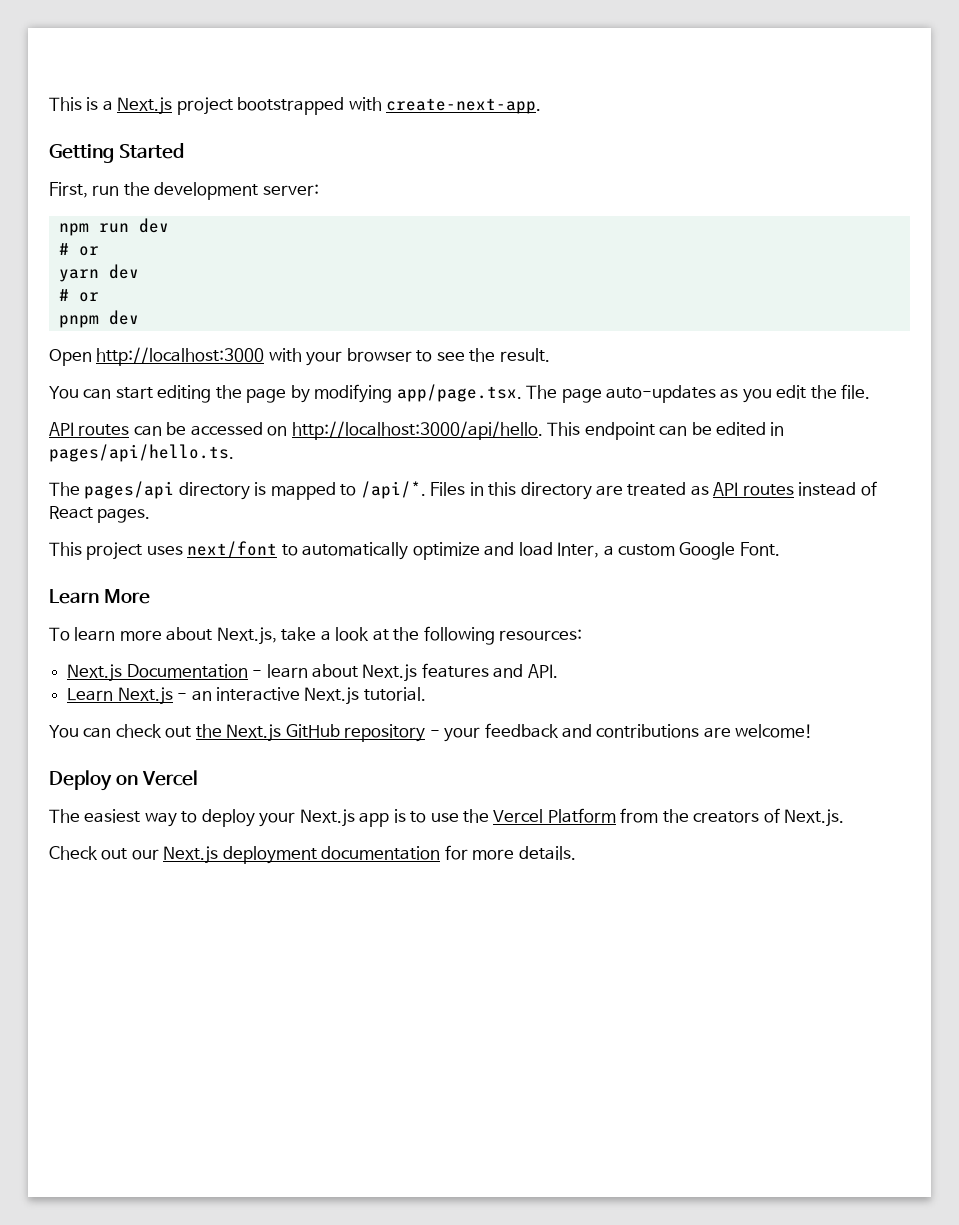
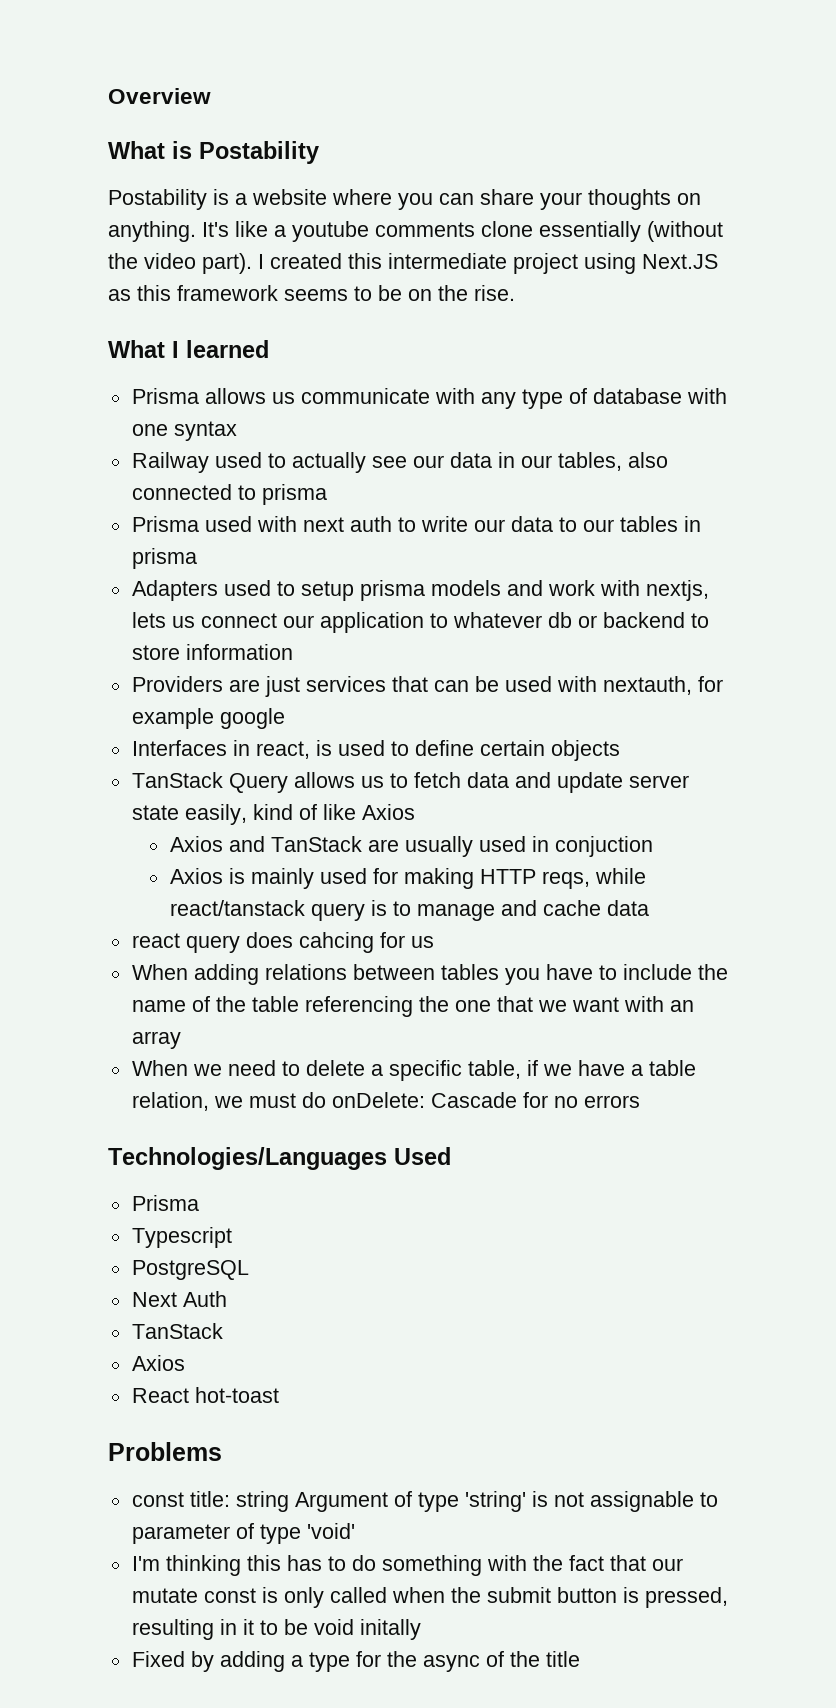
[49,97,542,115] [49,143,185,163] [49,182,319,200] [58,218,169,236] [58,243,99,256] [58,264,139,282] [58,289,99,302] [58,310,139,328] [49,347,550,366] [49,384,871,403] [49,421,785,440] [49,444,234,462] [49,481,877,500] [49,506,151,523] [49,541,780,560] [49,589,151,604] [49,626,582,645] [67,663,558,682] [67,687,426,705] [49,723,814,742] [49,770,199,791] [49,808,845,827] [49,845,576,864] This is a Next.js project bootstrapped with create-next-app. // Getting Started // First, run the development server: // npm run dev // # or // yarn dev // # or // pnpm dev // Open http://localhost:3000 with your browser to see the result. // You can start editing the page by modifying app/page.tsx. The page auto-updates as you edit the file. // API routes can be accessed on http://localhost:3000/api/hello. This endpoint can be edited in pages/api/hello.ts. // The pages/api directory is mapped to /api/*. Files in this directory are treated as API routes instead of React pages. // This project uses next/font to automatically optimize and load Inter, a custom Google Font. // Learn More // To learn more about Next.js, take a look at the following resources: // Next.js Documentation - learn about Next.js features and API. // Learn Next.js - an interactive Next.js tutorial. // You can check out the Next.js GitHub repository - your feedback and contributions are welcome! // Deploy on Vercel // The easiest way to deploy your Next.js app is to use the Vercel Platform from the creators of Next.js. // Check out our Next.js deployment documentation for more details. -> [108,88,211,104] [108,141,319,164] [108,189,701,210] [108,221,723,242] [108,253,718,274] [108,285,515,301] [108,340,269,358] [131,388,727,409] [131,421,237,441] [131,452,668,473] [131,484,327,505] [131,516,701,532] [131,548,197,569] [131,580,709,601] [131,612,709,633] [131,644,293,660] [131,676,723,697] [131,708,285,729] [131,740,620,761] [131,772,689,793] [131,804,415,825] [169,836,653,857] [169,868,646,889] [169,900,649,921] [131,932,434,953] [131,964,728,985] [131,996,694,1017] [131,1031,181,1049] [131,1060,696,1081] [131,1092,640,1111] [108,1147,451,1170] [131,1195,199,1211] [131,1227,232,1248] [131,1260,249,1280] [131,1291,227,1307] [131,1323,223,1339] [131,1355,185,1371] [131,1387,279,1403] [108,1442,222,1461] [131,1491,718,1512] [131,1523,355,1544] [131,1555,683,1576] [131,1587,728,1608] [131,1619,421,1640] [131,1651,580,1672] Overview // What is Postability // Postability is a website where you can share your thoughts on anything. It's like a youtube comments clone essentially (without the video part). I created this intermediate project using Next.JS as this framework seems to be on the rise. // What I learned // Prisma allows us communicate with any type of database with one syntax // Railway used to actually see our data in our tables, also connected to prisma // Prisma used with next auth to write our data to our tables in prisma // Adapters used to setup prisma models and work with nextjs, lets us connect our application to whatever db or backend to store information // Providers are just services that can be used with nextauth, for example google // Interfaces in react, is used to define certain objects // TanStack Query allows us to fetch data and update server state easily, kind of like Axios // Axios and TanStack are usually used in conjuction // Axios is mainly used for making HTTP reqs, while react/tanstack query is to manage and cache data // react query does cahcing for us // When adding relations between tables you have to include the name of the table referencing the one that we want with an array // When we need to delete a specific table, if we have a table relation, we must do onDelete: Cascade for no errors // Technologies/Languages Used // Prisma // Typescript // PostgreSQL // Next Auth // TanStack // Axios // React hot-toast // Problems // const title: string Argument of type 'string' is not assignable to parameter of type 'void' // I'm thinking this has to do something with the fact that our mutate const is only called when the submit button is pressed, resulting in it to be void initally // Fixed by adding a type for the async of the title

